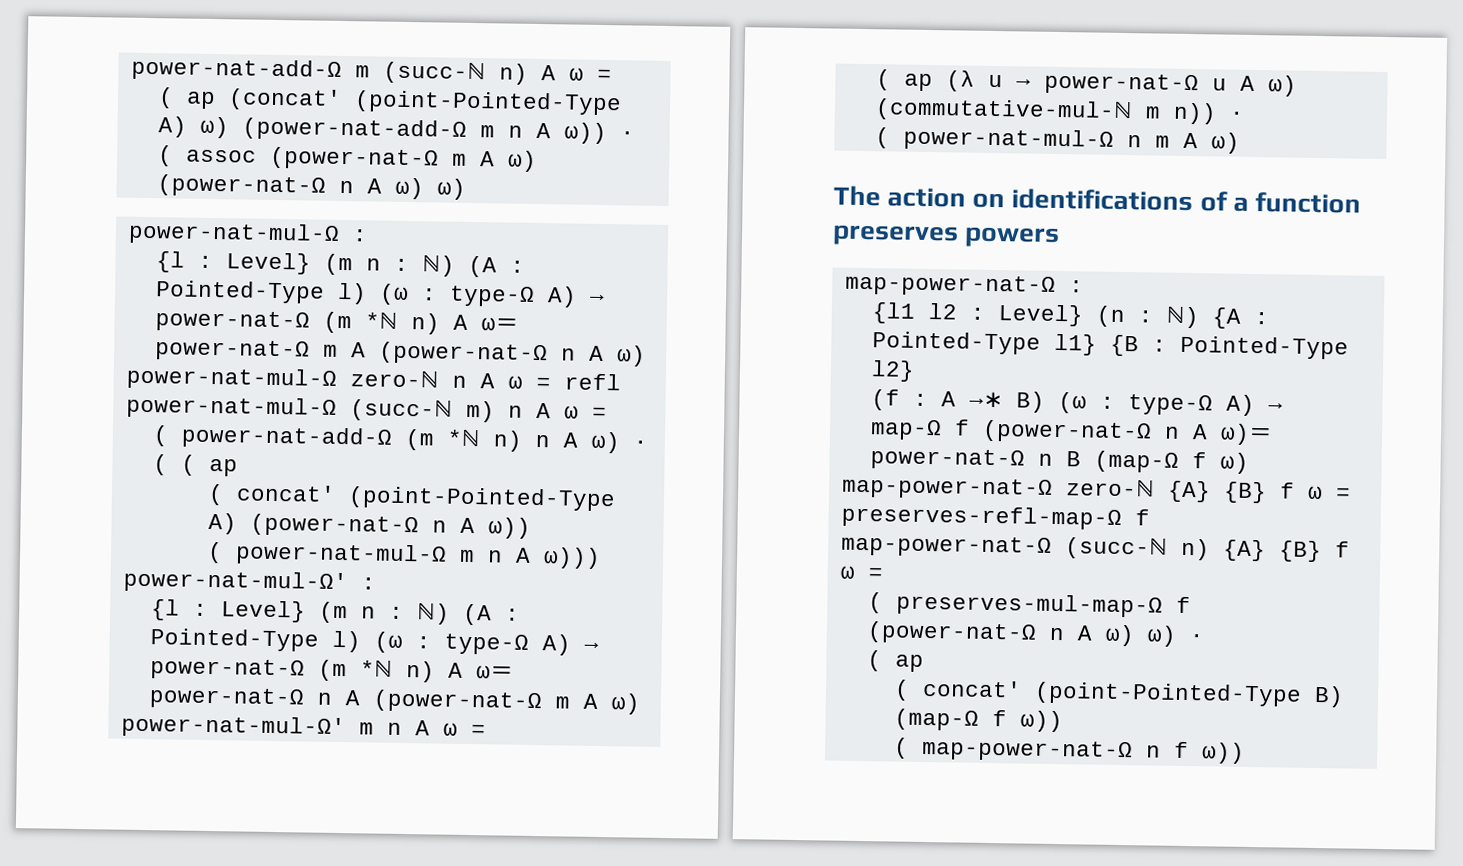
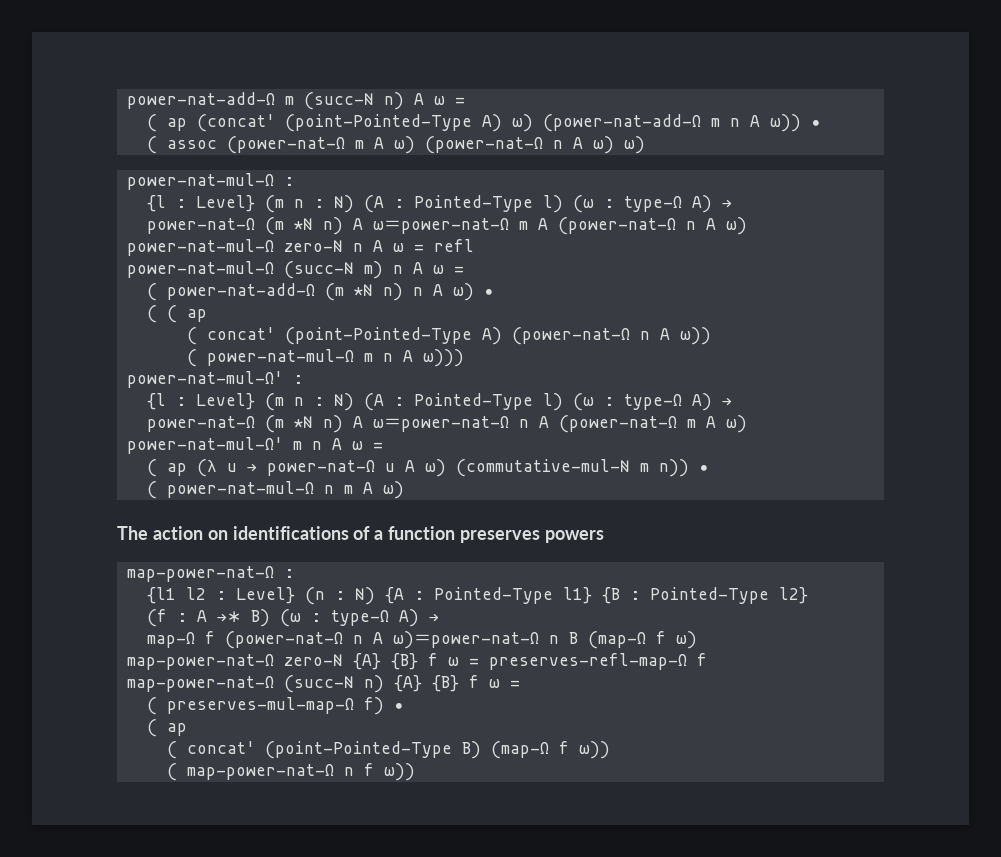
[1175,596,1191,614] [866,621,1177,647] f (power-nat-Ω n A ω) ω) -> [363,697,384,715] f)

